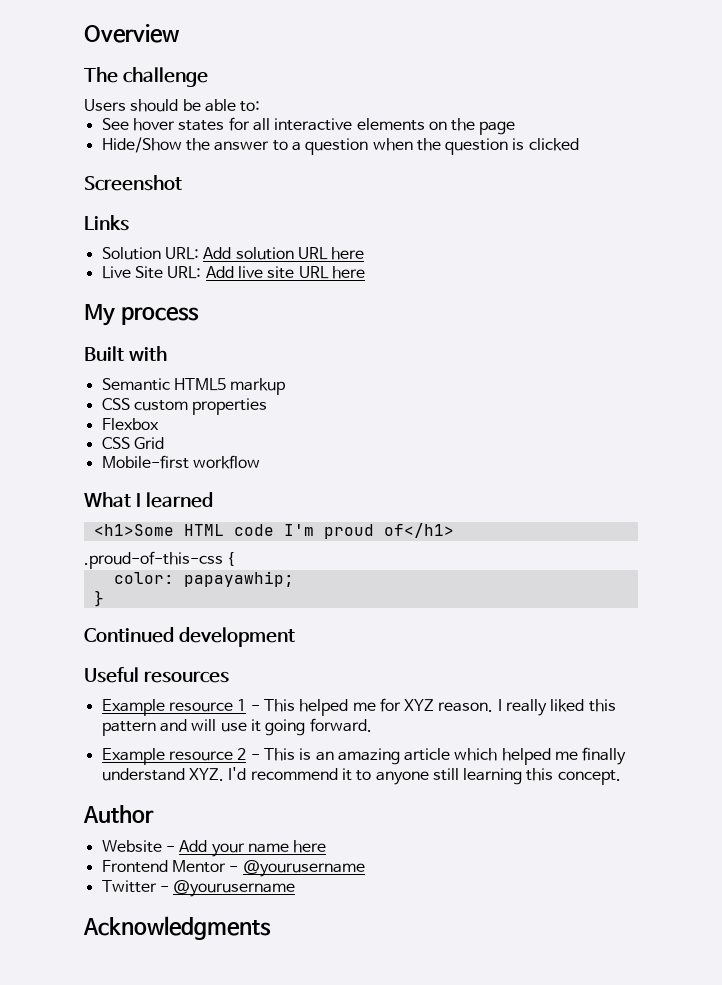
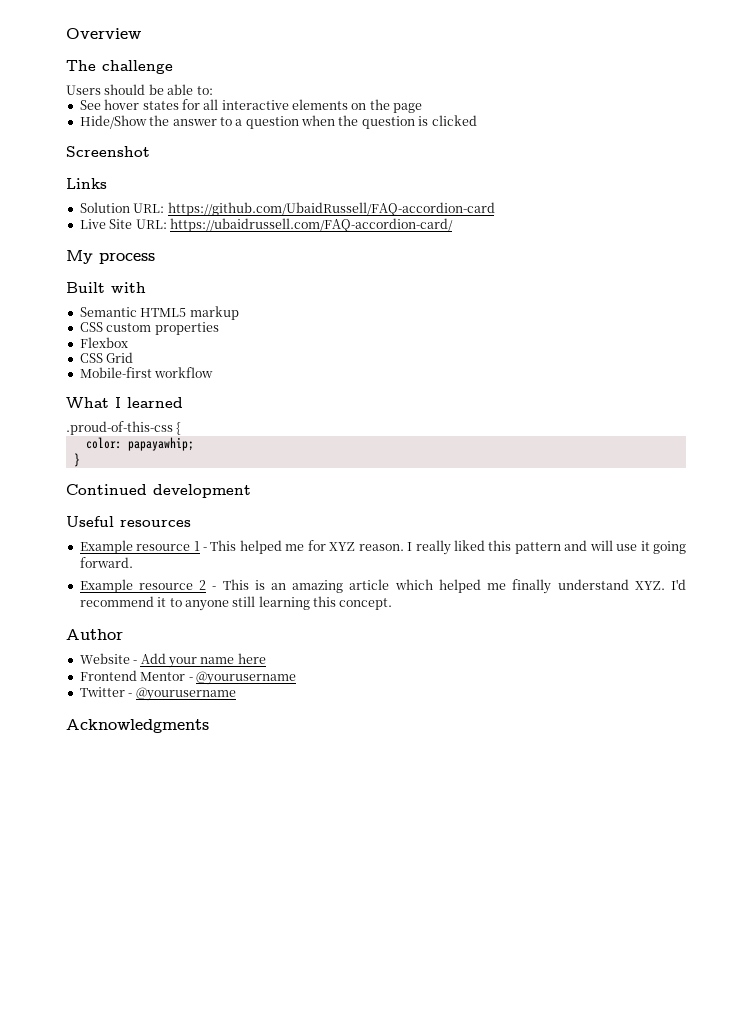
[203,247,365,260] Add solution URL here -> [167,202,495,216] https://github.com/UbaidRussell/FAQ-accordion-card
[205,266,365,279] Add live site URL here -> [169,218,453,232] https://ubaidrussell.com/FAQ-accordion-card/
[93,523,454,539] // <h1>Some HTML code I'm proud of</h1> -> (183, 402) none

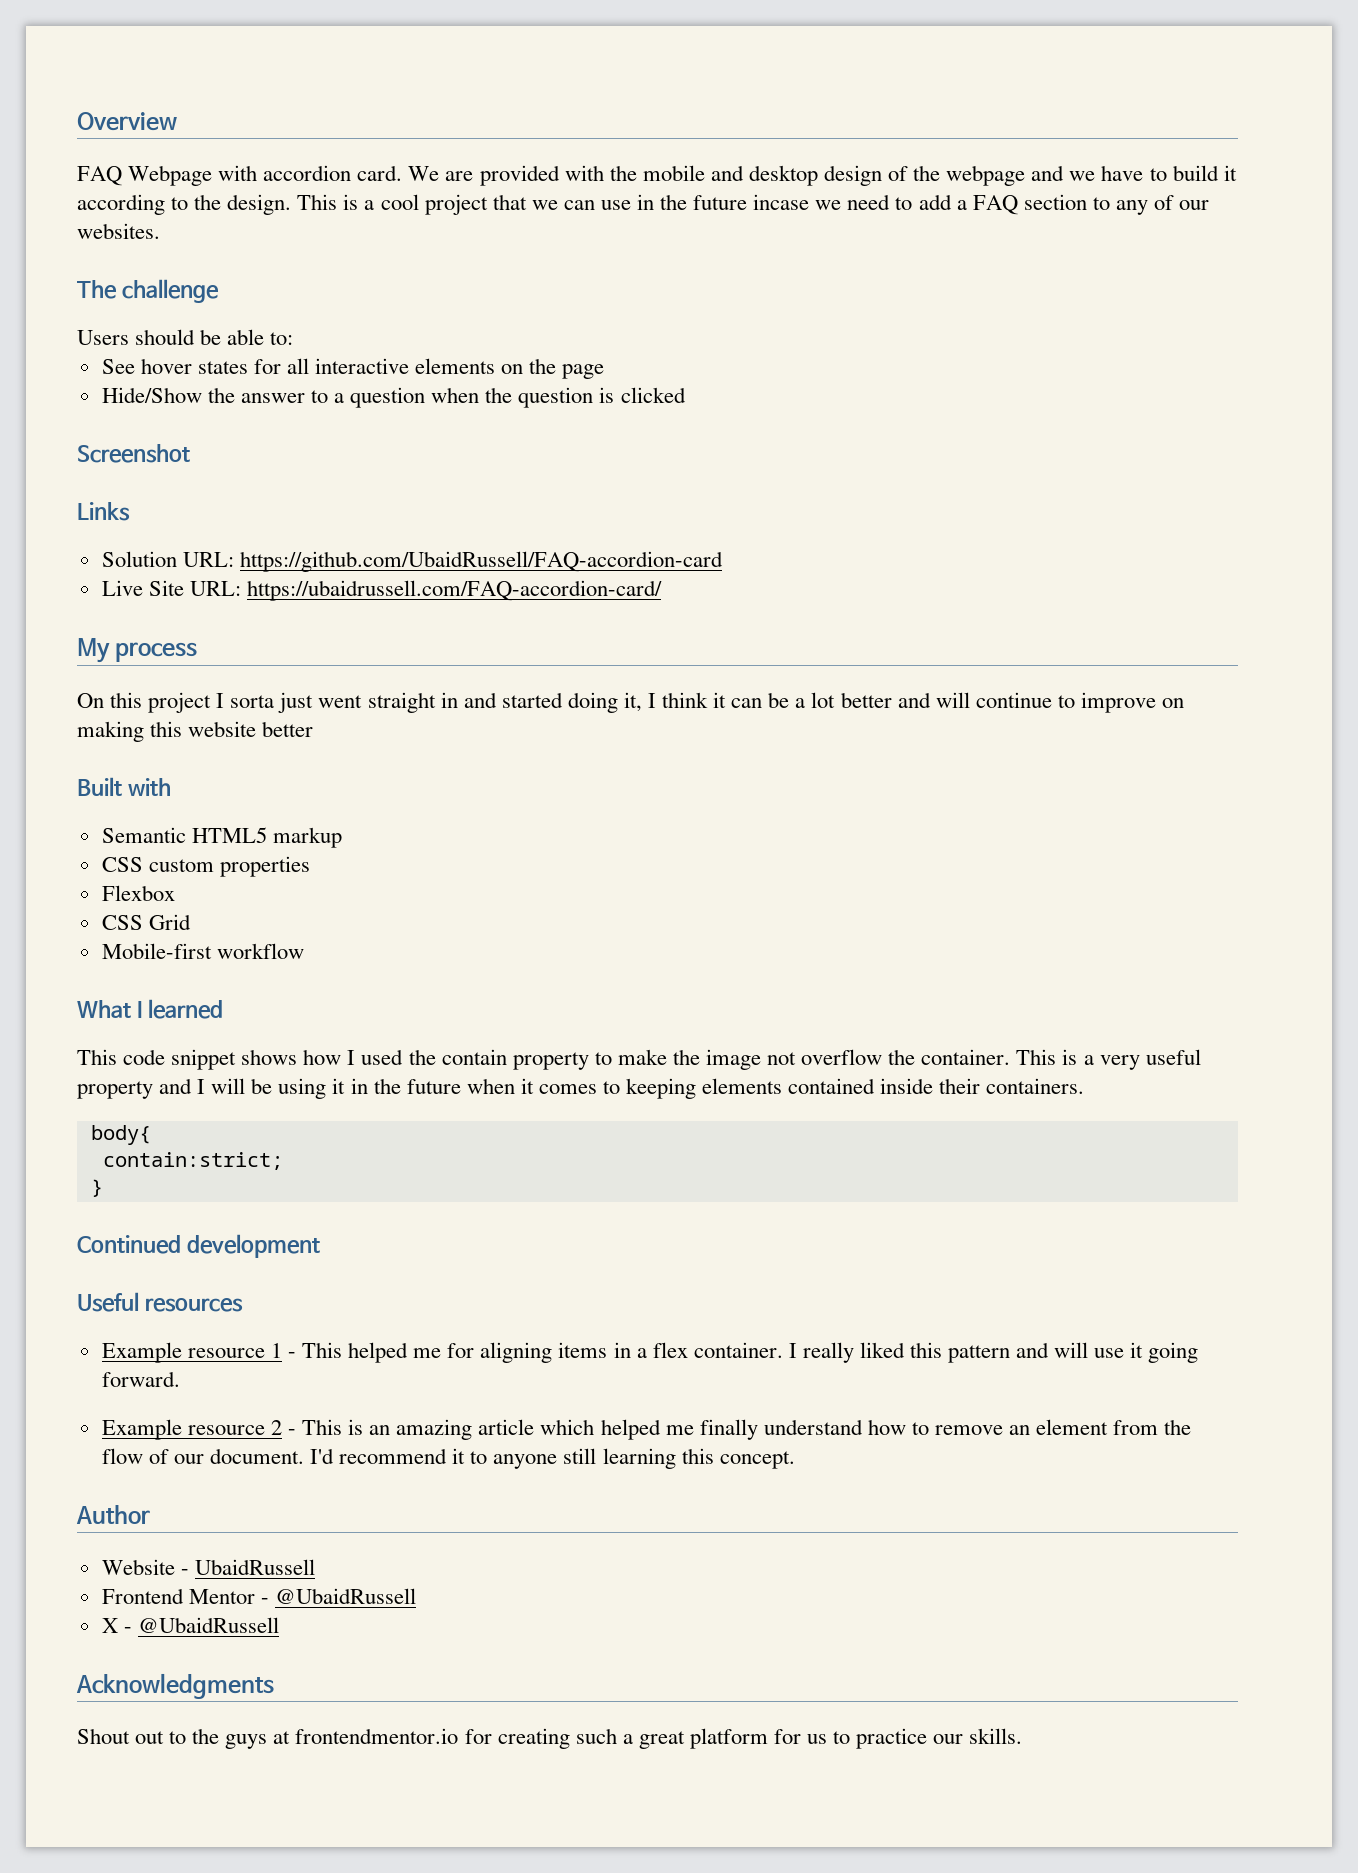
(141, 33) none -> [77,165,1237,186] [77,194,1210,215] [77,223,160,239] // FAQ Webpage with accordion card. We are provided with the mobile and desktop design of the webpage and we have to build it according to the design. This is a cool project that we can use in the future incase we need to add a FAQ section to any of our websites.
(155, 258) none -> [77,692,1184,713] [77,721,314,742] // On this project I sorta just went straight in and started doing it, I think it can be a lot better and will continue to improve on making this website better
[66,421,182,435] [85,437,194,451] .proud-of-this-css { // color: papayawhip; -> [77,1049,1201,1070] [77,1078,1085,1099] [90,1125,151,1145] [102,1152,283,1170] This code snippet shows how I used the contain property to make the image not overflow the container. This is a very useful property and I will be using it in the future when it comes to keeping elements contained inside their containers. // body{ // contain:strict;
[329,542,404,551] XYZ reason. -> [480,1342,783,1363] aligning items in a flex container.
[634,581,665,590] XYZ. -> [867,1419,1192,1435] [101,1448,304,1464] how to remove an element from the flow of our document.
[140,653,266,668] Add your name here -> [194,1559,315,1575] UbaidRussell
[195,671,296,685] [79,687,236,701] [66,719,209,733] @yourusername // Twitter - @yourusername // Acknowledgments -> [274,1588,416,1604] [101,1617,279,1633] [76,1673,274,1699] [77,1728,1023,1749] @UbaidRussell // X - @UbaidRussell // Acknowledgments // Shout out to the guys at frontendmentor.io for creating such a great platform for us to practice our skills.

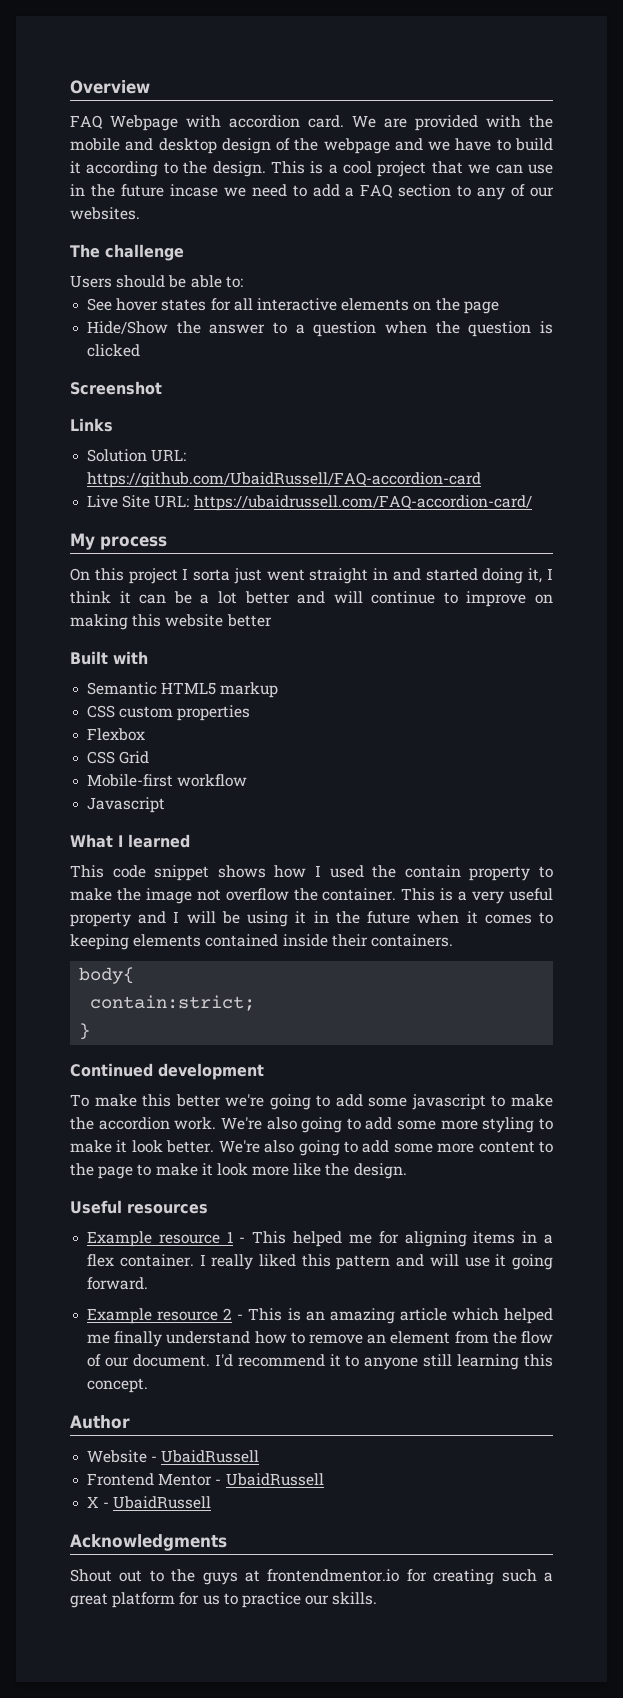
(304, 951) none -> [87,797,166,813] // Javascript
(320, 1246) none -> [70,1094,553,1110] [70,1117,553,1133] [70,1140,554,1156] [70,1163,407,1179] // To make this better we're going to add some javascript to make the accordion work. We're also going to add some more styling to make it look better. We're also going to add some more content to the page to make it look more like the design.
[274,1588,416,1604] @UbaidRussell -> [225,1473,324,1486] UbaidRussell
[137,1617,279,1633] @UbaidRussell -> [113,1496,212,1509] UbaidRussell

